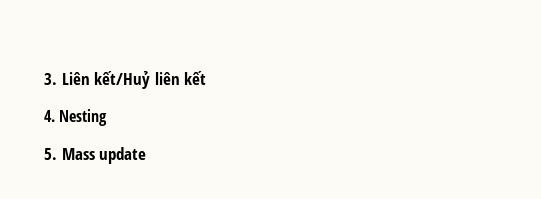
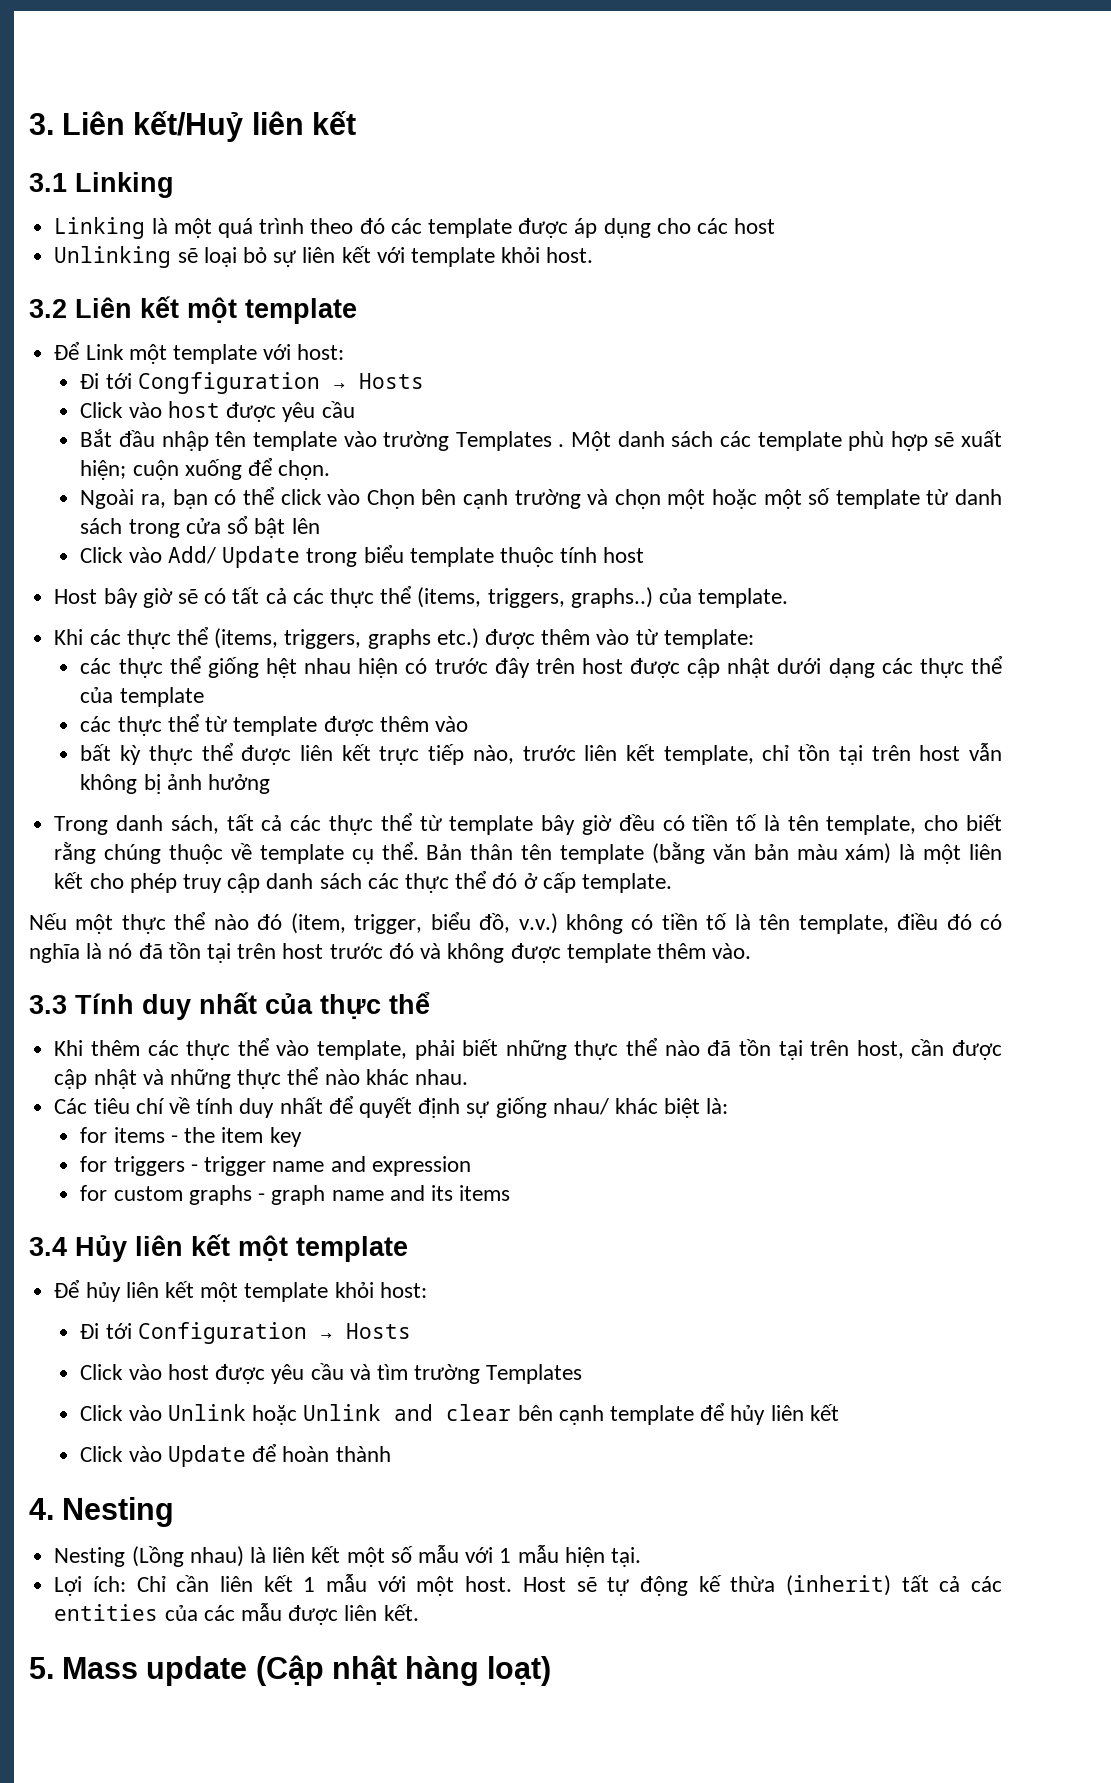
[44,109,108,126] 4. Nesting -> [29,172,174,198] [54,217,776,239] [54,246,594,268] [29,296,357,324] [54,342,345,364] [80,372,424,394] [80,401,355,422] [80,429,1002,451] [80,458,331,480] [80,487,1003,509] [80,516,320,538] [80,545,645,568] [54,586,789,608] [54,627,754,649] [80,656,1003,678] [80,687,204,707] [80,714,468,736] [80,743,1002,765] [80,774,271,794] [54,813,1002,835] [54,842,1003,864] [54,871,673,893] [29,912,1003,934] [29,942,752,963] [29,992,430,1020] [54,1038,1003,1060] [54,1067,468,1089] [54,1096,729,1118] [80,1127,302,1147] [80,1156,471,1176] [80,1185,511,1205] [29,1234,408,1262] [54,1280,427,1302] [80,1322,411,1344] [80,1363,583,1384] [80,1403,839,1425] [80,1444,391,1467] [29,1497,175,1527] [54,1545,642,1567] [54,1574,1002,1596] [54,1603,419,1625] 3.1 Linking // Linking là một quá trình theo đó các template được áp dụng cho các host // Unlinking sẽ loại bỏ sự liên kết với template khỏi host. // 3.2 Liên kết một template // Để Link một template với host: // Đi tới Congfiguration → Hosts // Click vào host được yêu cầu // Bắt đầu nhập tên template vào trường Templates . Một danh sách các template phù hợp sẽ xuất hiện; cuộn xuống để chọn. // Ngoài ra, bạn có thể click vào Chọn bên cạnh trường và chọn một hoặc một số template từ danh sách trong cửa sổ bật lên // Click vào Add/ Update trong biểu template thuộc tính host // Host bây giờ sẽ có tất cả các thực thể (items, triggers, graphs..) của template. // Khi các thực thể (items, triggers, graphs etc.) được thêm vào từ template: // các thực thể giống hệt nhau hiện có trước đây trên host được cập nhật dưới dạng các thực thể của template // các thực thể từ template được thêm vào // bất kỳ thực thể được liên kết trực tiếp nào, trước liên kết template, chỉ tồn tại trên host vẫn không bị ảnh hưởng // Trong danh sách, tất cả các thực thể từ template bây giờ đều có tiền tố là tên template, cho biết rằng chúng thuộc về template cụ thể. Bản thân tên template (bằng văn bản màu xám) là một liên kết cho phép truy cập danh sách các thực thể đó ở cấp template. // Nếu một thực thể nào đó (item, trigger, biểu đồ, v.v.) không có tiền tố là tên template, điều đó có nghĩa là nó đã tồn tại trên host trước đó và không được template thêm vào. // 3.3 Tính duy nhất của thực thể // Khi thêm các thực thể vào template, phải biết những thực thể nào đã tồn tại trên host, cần được cập nhật và những thực thể nào khác nhau. // Các tiêu chí về tính duy nhất để quyết định sự giống nhau/ khác biệt là: // for items - the item key // for triggers - trigger name and expression // for custom graphs - graph name and its items // 3.4 Hủy liên kết một template // Để hủy liên kết một template khỏi host: // Đi tới Configuration → Hosts // Click vào host được yêu cầu và tìm trường Templates // Click vào Unlink hoặc Unlink and clear bên cạnh template để hủy liên kết // Click vào Update để hoàn thành // 4. Nesting // Nesting (Lồng nhau) là liên kết một số mẫu với 1 mẫu hiện tại. // Lợi ích: Chỉ cần liên kết 1 mẫu với một host. Host sẽ tự động kế thừa (inherit) tất cả các entities của các mẫu được liên kết.
(147, 155) none -> [255,1655,552,1686] (Cập nhật hàng loạt)

